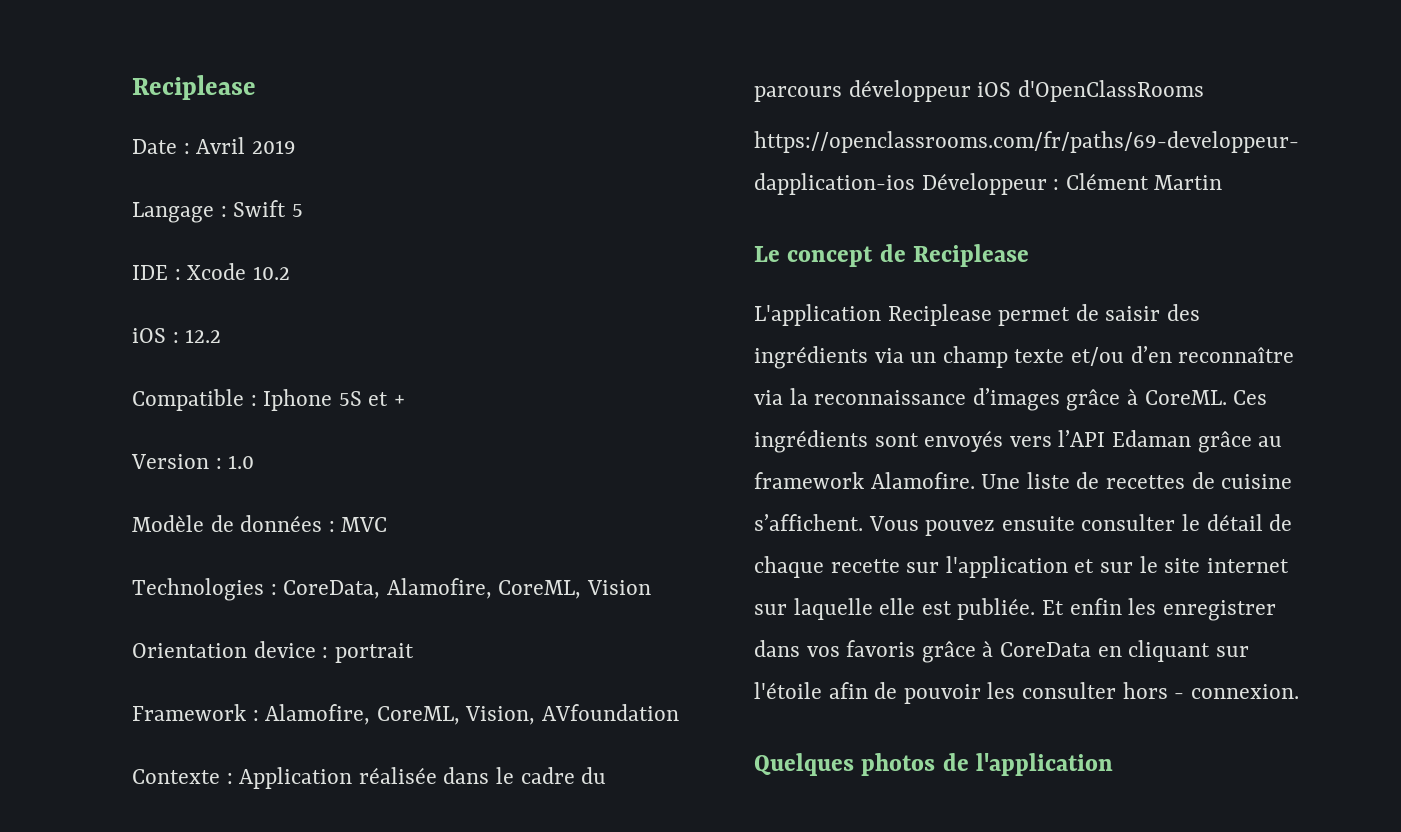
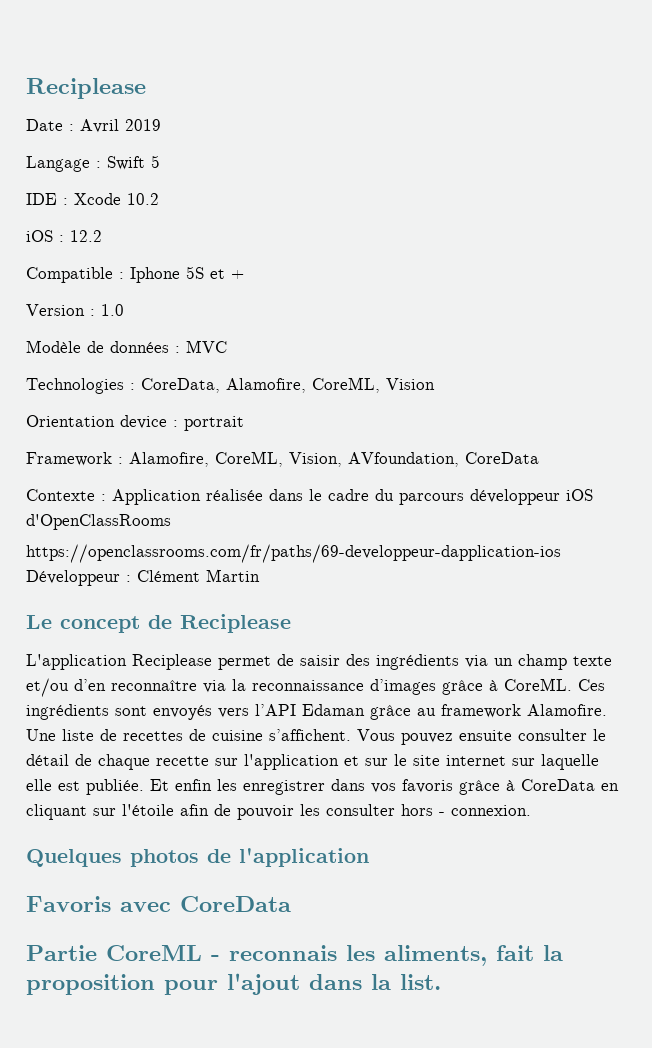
[542,704,680,721] AVfoundation -> [348,452,539,467] AVfoundation, CoreData
(1113, 764) none -> [26,896,291,912] [26,945,563,966] [26,973,441,995] // Favoris avec CoreData // Partie CoreML - reconnais les aliments, fait la proposition pour l'ajout dans la list.

